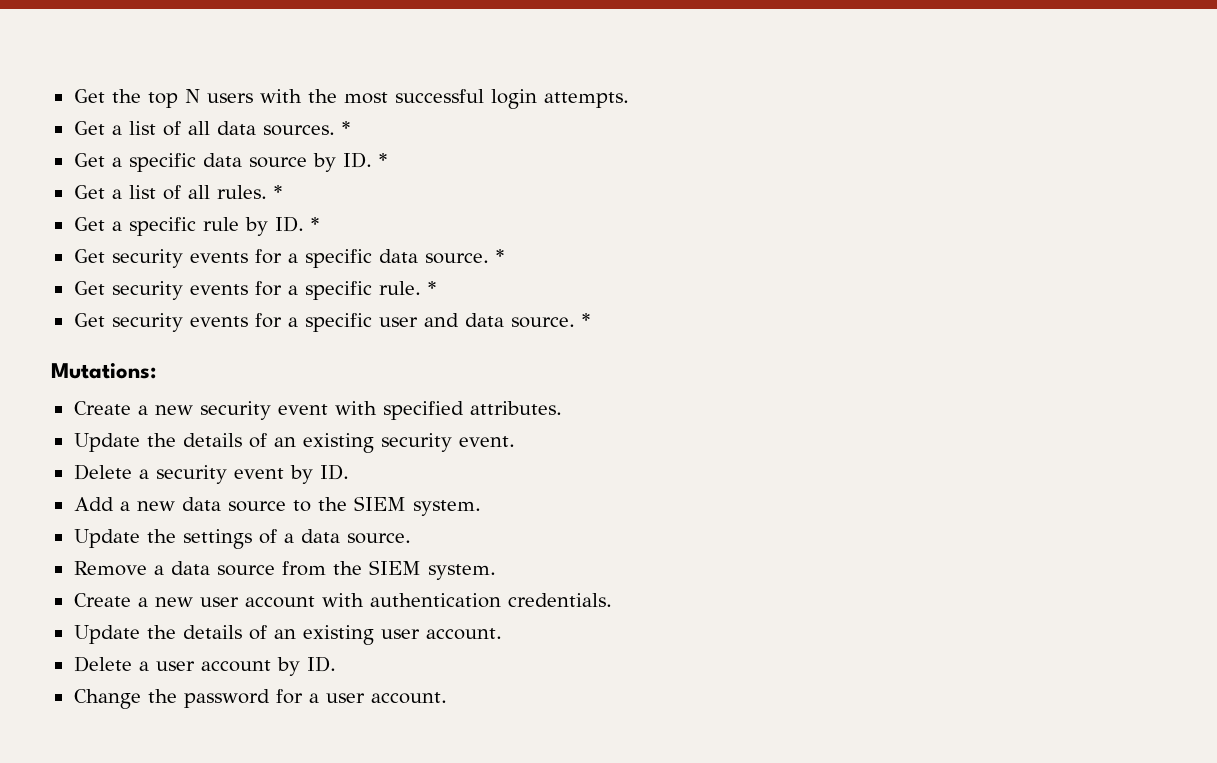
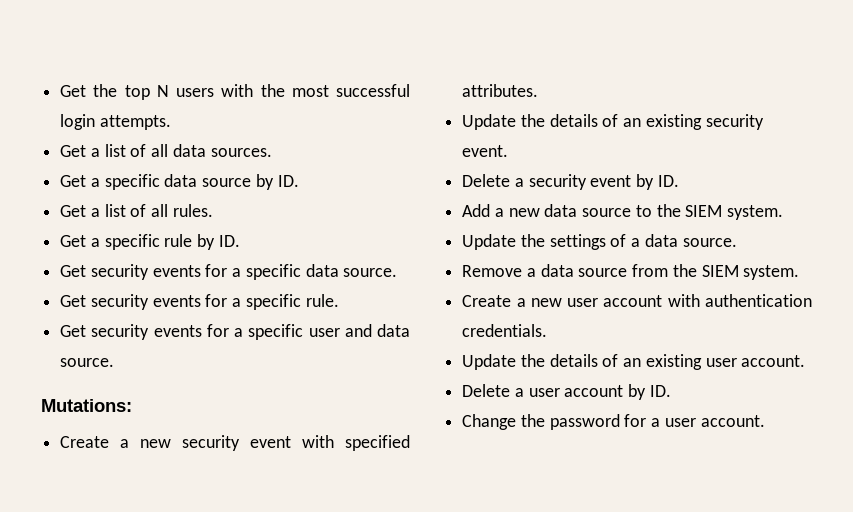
[341,121,350,135] * -> (272, 152) none
[378,153,387,167] * -> (299, 181) none
[273,185,282,199] * -> (213, 210) none
[310,217,319,231] * -> (240, 241) none
[495,249,504,263] * -> (398, 272) none
[427,281,436,295] * -> (339, 300) none
[581,313,590,327] * -> (115, 362) none

